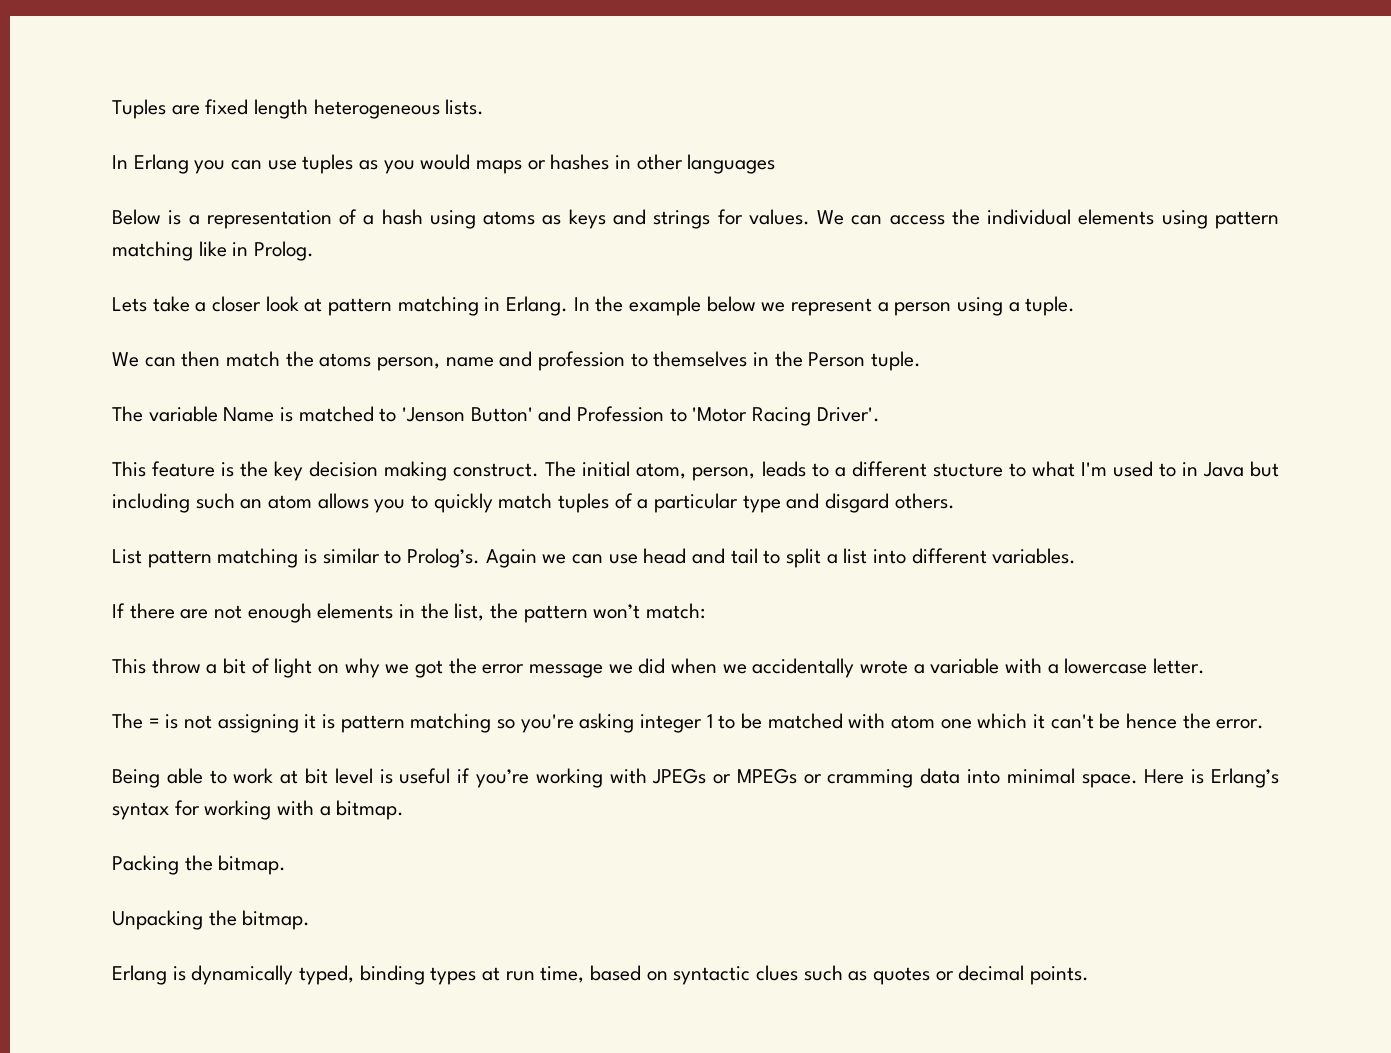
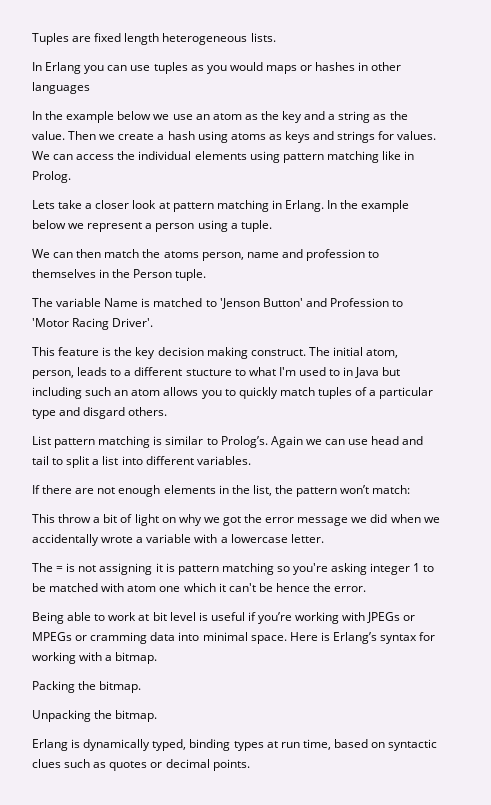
[112,209,358,229] Below is a representation of -> [32,111,408,123] [32,131,155,140] In the example below we use an atom as the key and a string as the value. Then we create

